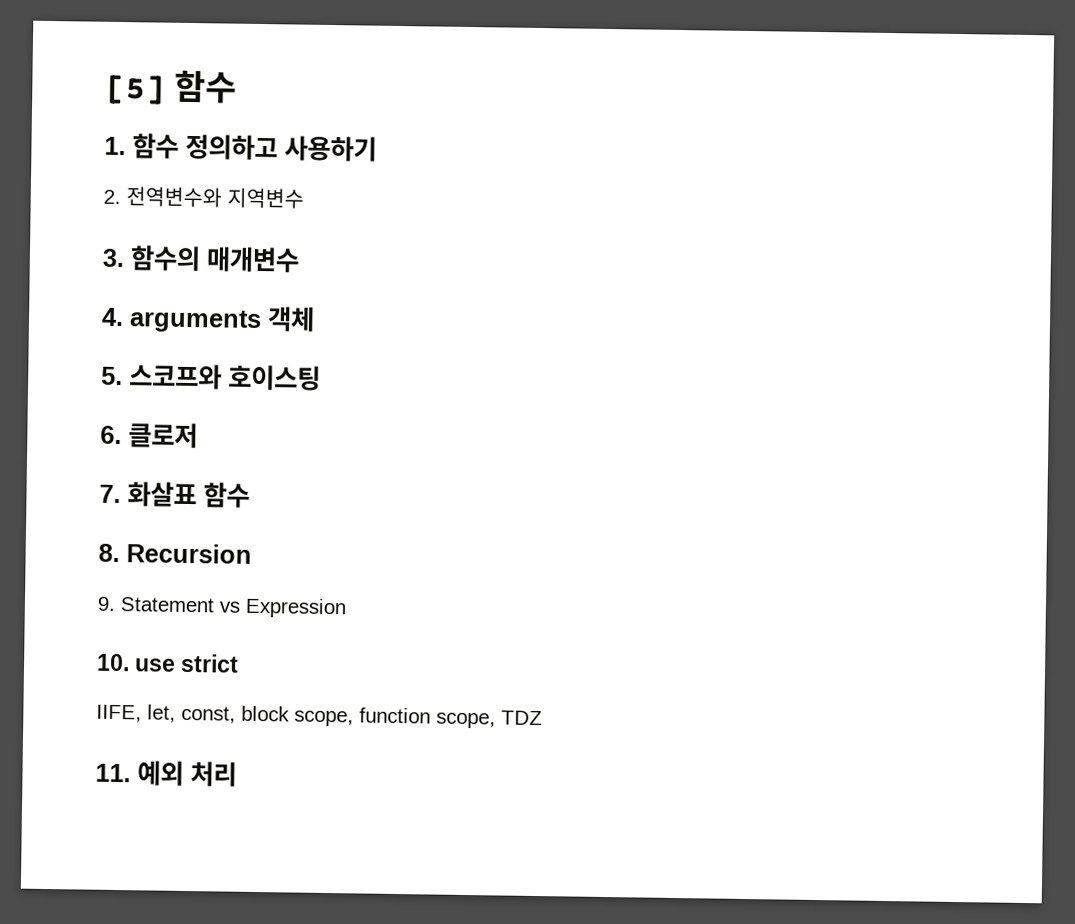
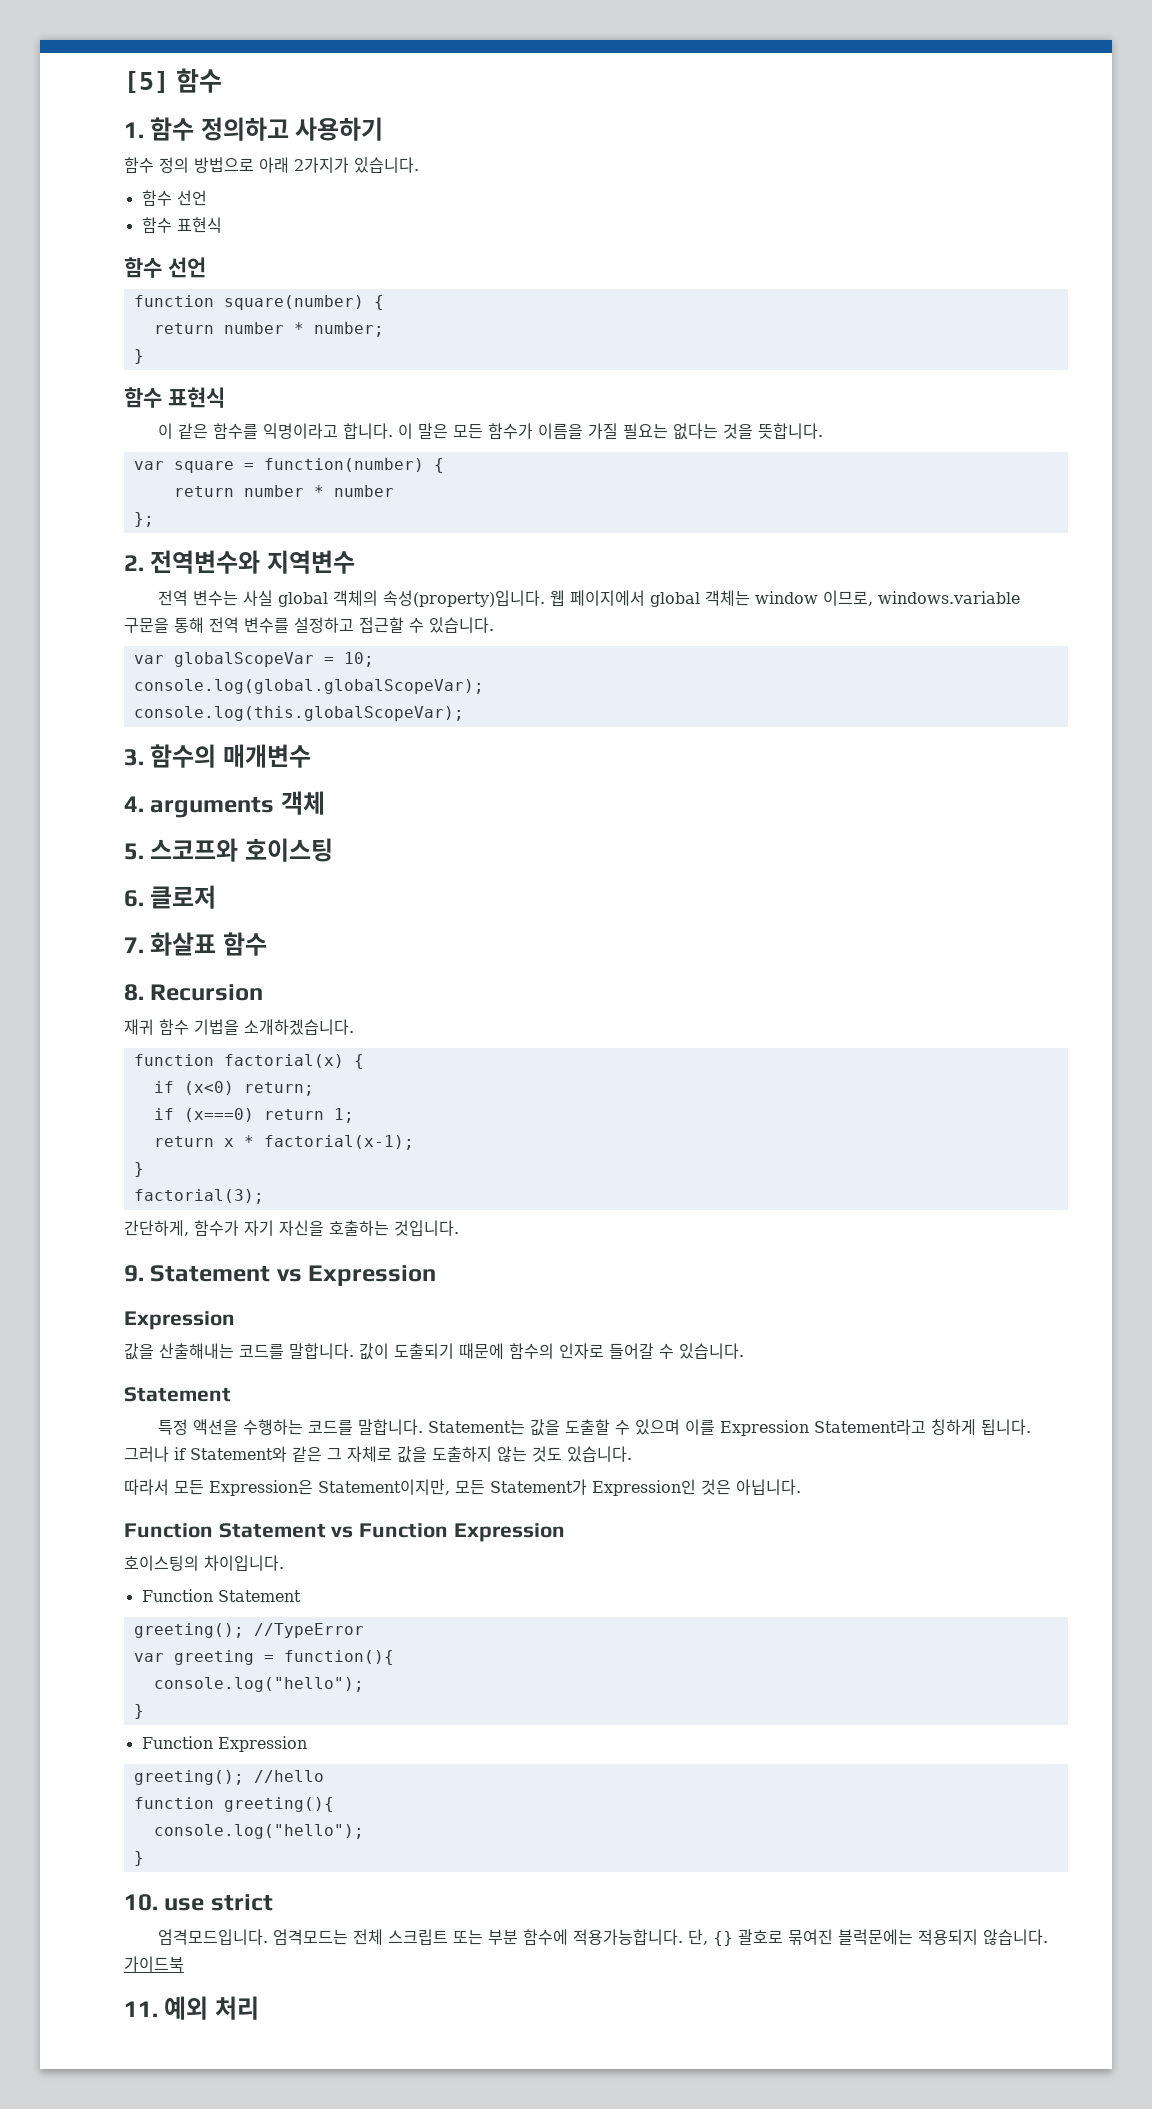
[103,186,304,209] 2. 전역변수와 지역변수 -> [124,157,419,173] [141,190,207,206] [141,217,222,233] [124,257,206,278] [133,295,384,310] [153,322,384,337] [133,349,144,364] [124,387,225,408] [158,423,824,440] [133,458,444,473] [173,485,394,497] [133,512,154,527] [124,550,355,574] [158,590,1021,607] [124,617,494,633] [133,652,374,667] [133,679,484,694] [133,706,464,721] 함수 정의 방법으로 아래 2가지가 있습니다. // 함수 선언 // 함수 표현식 // 함수 선언 // function square(number) { // return number * number; // } // 함수 표현식 // 이 같은 함수를 익명이라고 합니다. 이 말은 모든 함수가 이름을 가질 필요는 없다는 것을 뜻합니다. // var square = function(number) { // return number * number // }; // 2. 전역변수와 지역변수 // 전역 변수는 사실 global 객체의 속성(property)입니다. 웹 페이지에서 global 객체는 window 이므로, windows.variable 구문을 통해 전역 변수를 설정하고 접근할 수 있습니다. // var globalScopeVar = 10; // console.log(global.globalScopeVar); // console.log(this.globalScopeVar);
[97,596,347,619] [96,653,240,673] [96,704,543,729] 9. Statement vs Expression // 10. use strict // IIFE, let, const, block scope, function scope, TDZ -> [124,1019,354,1035] [133,1054,364,1069] [153,1081,314,1096] [153,1108,354,1123] [153,1135,414,1150] [133,1162,144,1177] [133,1189,264,1204] [124,1220,459,1236] [124,1265,437,1286] [124,1311,235,1330] [124,1343,744,1360] [124,1387,231,1402] [158,1419,1032,1436] [124,1446,632,1463] [124,1479,801,1496] [124,1523,565,1542] [124,1555,284,1571] [141,1589,301,1602] [133,1623,364,1638] [133,1650,394,1665] [153,1677,364,1692] [133,1704,144,1719] [141,1736,307,1752] [133,1770,324,1785] [133,1797,334,1812] [153,1824,364,1839] [133,1851,144,1866] [124,1894,273,1911] [158,1929,1049,1946] [124,1956,184,1972] 재귀 함수 기법을 소개하겠습니다. // function factorial(x) { // if (x<0) return; // if (x===0) return 1; // return x * factorial(x-1); // } // factorial(3); // 간단하게, 함수가 자기 자신을 호출하는 것입니다. // 9. Statement vs Expression // Expression // 값을 산출해내는 코드를 말합니다. 값이 도출되기 때문에 함수의 인자로 들어갈 수 있습니다. // Statement // 특정 액션을 수행하는 코드를 말합니다. Statement는 값을 도출할 수 있으며 이를 Expression Statement라고 칭하게 됩니다. 그러나 if Statement와 같은 그 자체로 값을 도출하지 않는 것도 있습니다. // 따라서 모든 Expression은 Statement이지만, 모든 Statement가 Expression인 것은 아닙니다. // Function Statement vs Function Expression // 호이스팅의 차이입니다. // Function Statement // greeting(); //TypeError // var greeting = function(){ // console.log("hello"); // } // Function Expression // greeting(); //hello // function greeting(){ // console.log("hello"); // } // 10. use strict // 엄격모드입니다. 엄격모드는 전체 스크립트 또는 부분 함수에 적용가능합니다. 단, {} 괄호로 묶여진 블럭문에는 적용되지 않습니다. 가이드북

